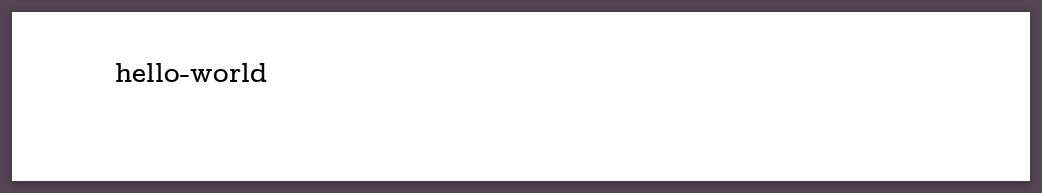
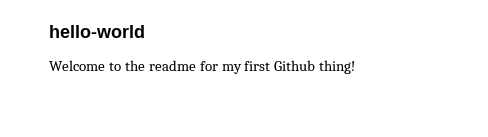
(267, 72) none -> [49,60,356,74] // Welcome to the readme for my first Github thing!

